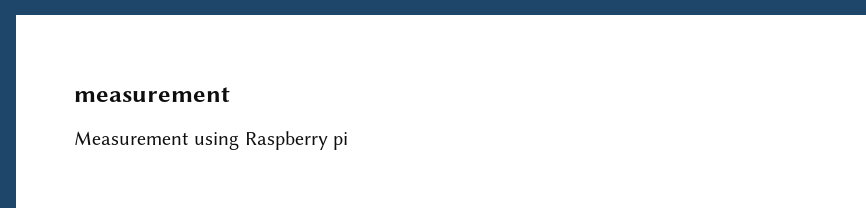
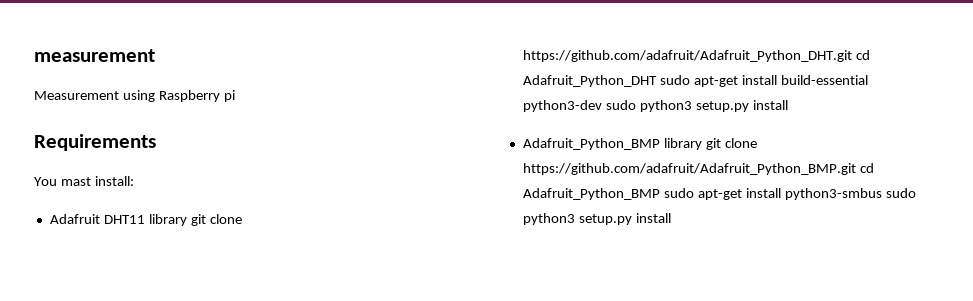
(349, 141) none -> [34,134,156,151] [34,176,134,186] [49,214,242,226] [522,50,870,62] [522,75,868,87] [522,100,788,112] [522,138,757,150] [522,163,874,175] [522,188,916,200] [522,213,671,225] // Requirements // You mast install: // Adafruit DHT11 library git clone https://github.com/adafruit/Adafruit_Python_DHT.git cd Adafruit_Python_DHT sudo apt-get install build-essential python3-dev sudo python3 setup.py install // Adafruit_Python_BMP library git clone https://github.com/adafruit/Adafruit_Python_BMP.git cd Adafruit_Python_BMP sudo apt-get install python3-smbus sudo python3 setup.py install

